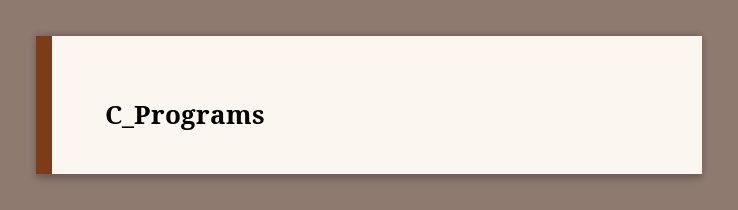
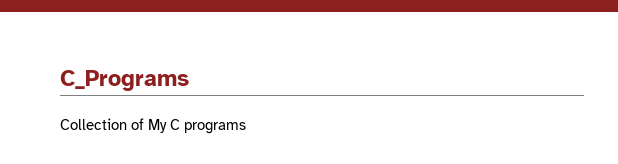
(265, 118) none -> [60,118,246,134] // Collection of My C programs

